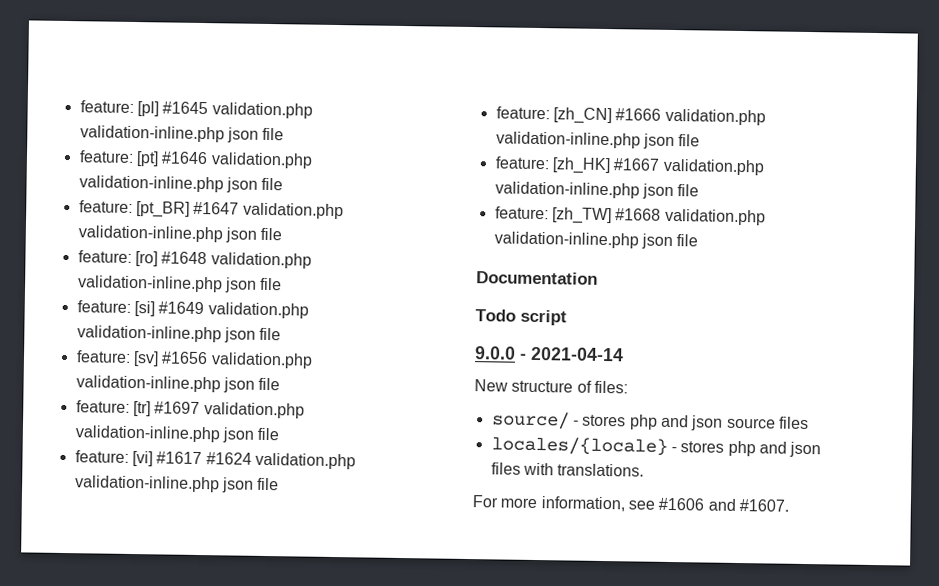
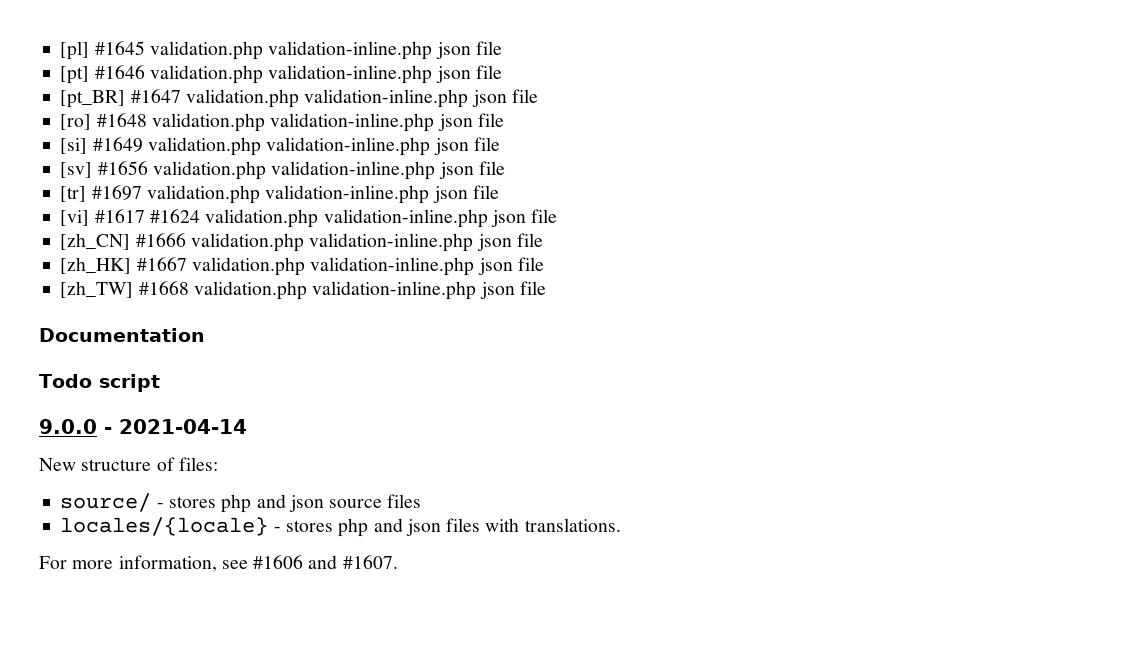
[79,100,134,113] feature: -> (60, 50) none
[78,150,134,163] feature: -> (502, 48) none
[78,200,133,213] feature: -> (502, 72) none
[77,250,132,263] feature: -> (538, 96) none
[76,300,131,313] feature: -> (504, 120) none
[75,350,131,363] feature: -> (500, 144) none
[75,400,130,413] feature: -> (505, 168) none
[74,450,129,463] feature: -> (499, 192) none
[495,106,550,120] feature: -> (558, 216) none
[494,156,550,170] feature: -> (543, 240) none
[494,206,549,220] feature: -> (544, 264) none

